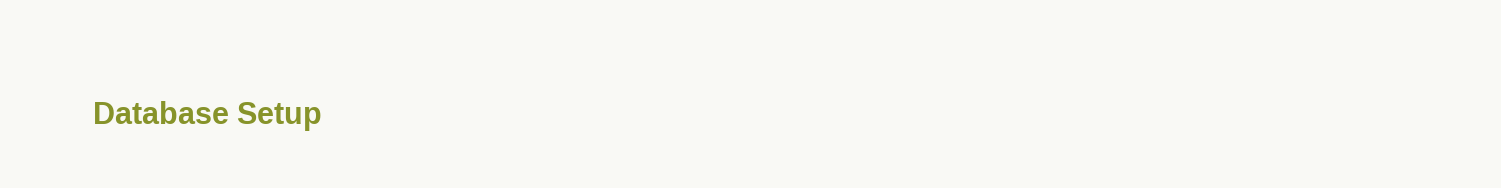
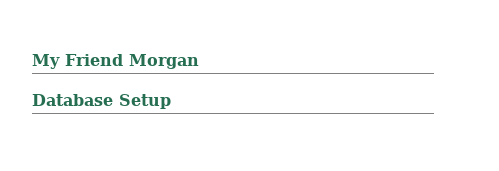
(93, 112) none -> [32,54,199,69] My Friend Morgan //

